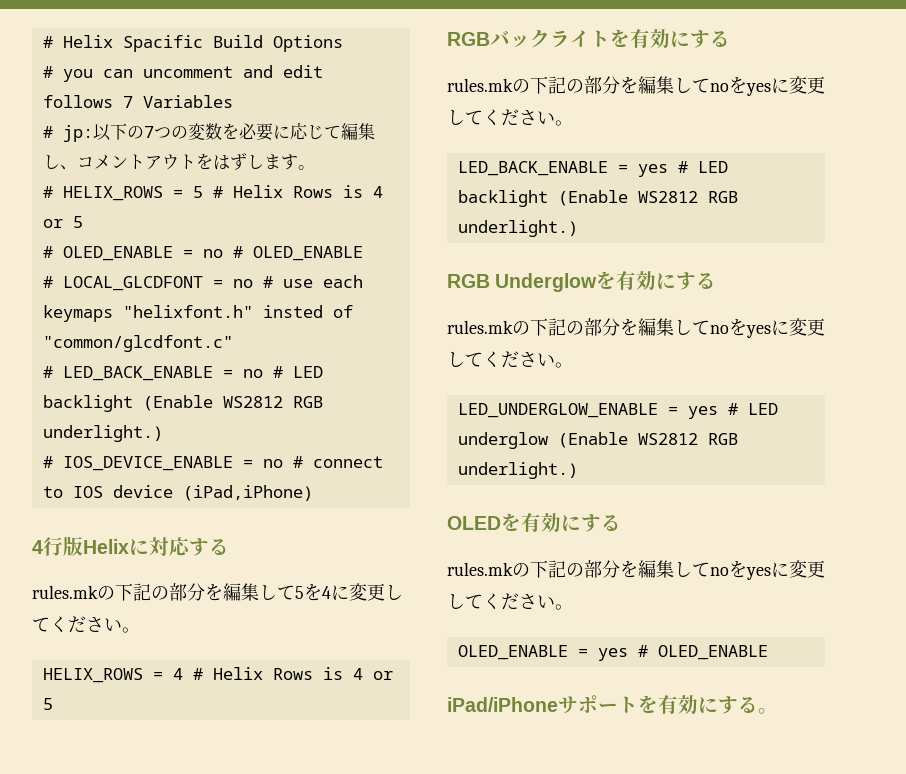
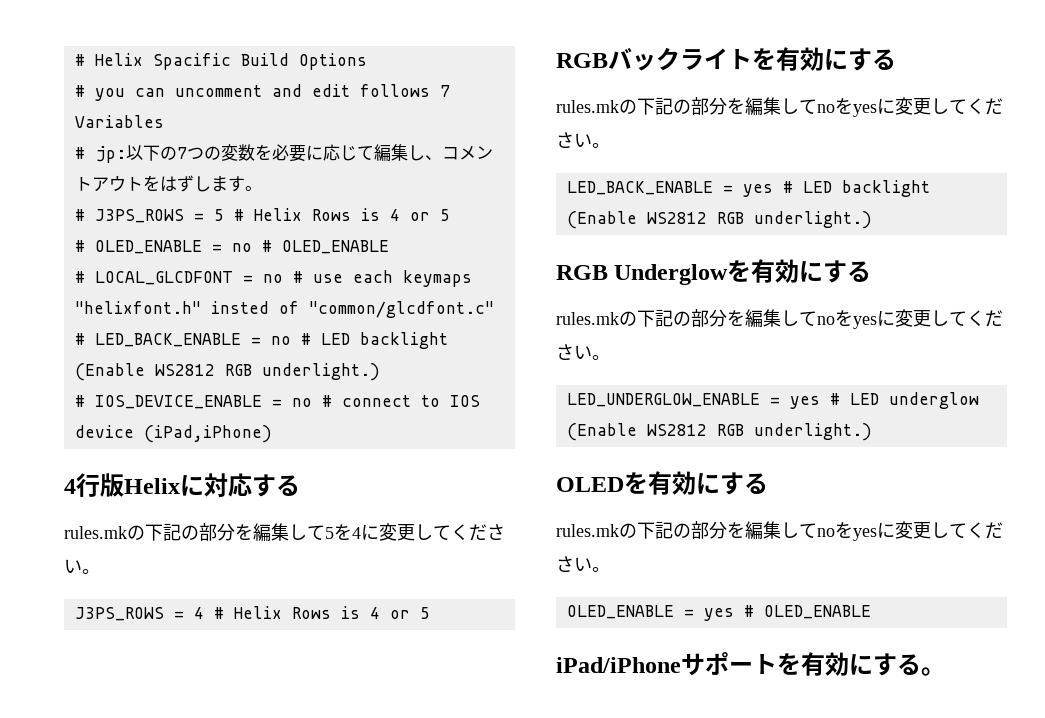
[62,186,163,201] HELIX_ROWS -> [94,209,184,223] J3PS_ROWS
[42,668,143,683] HELIX_ROWS -> [74,607,164,621] J3PS_ROWS

